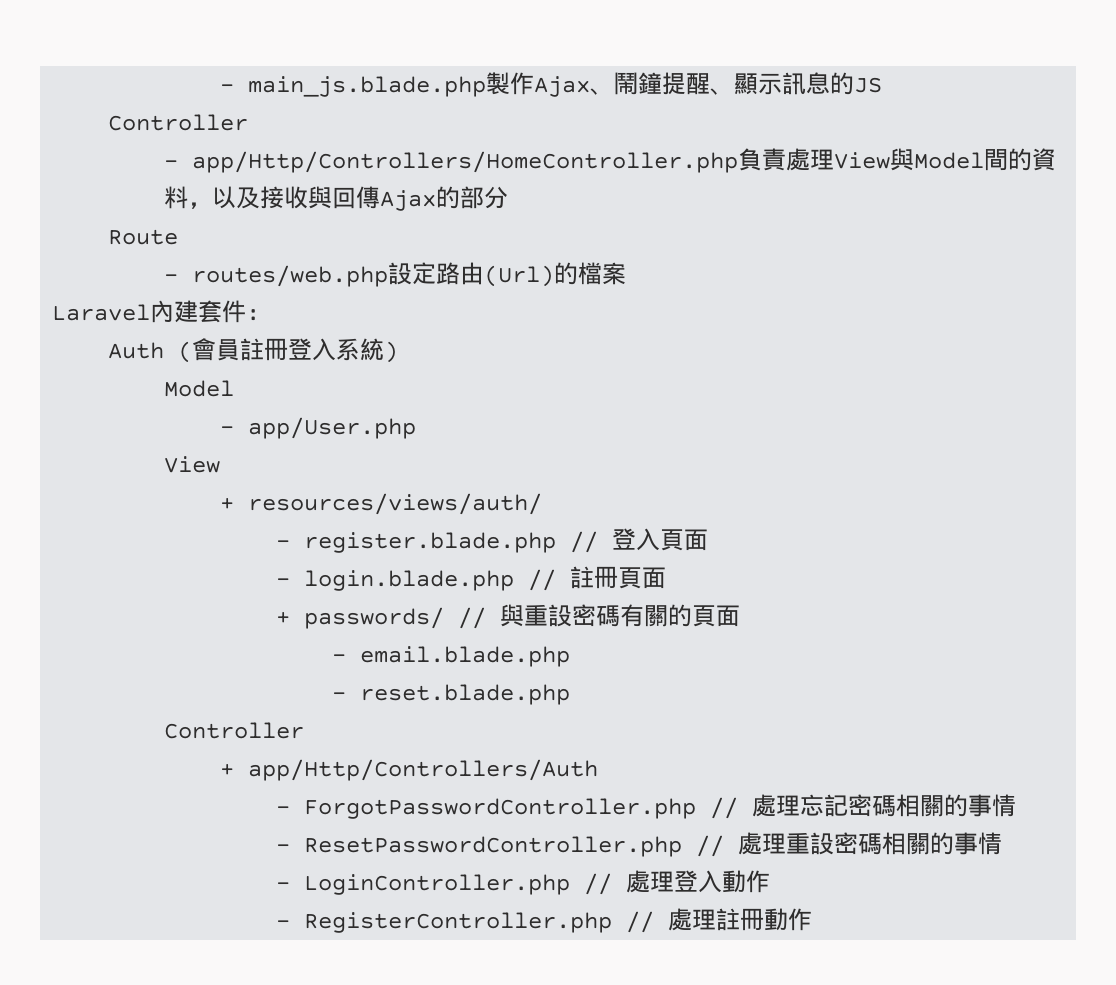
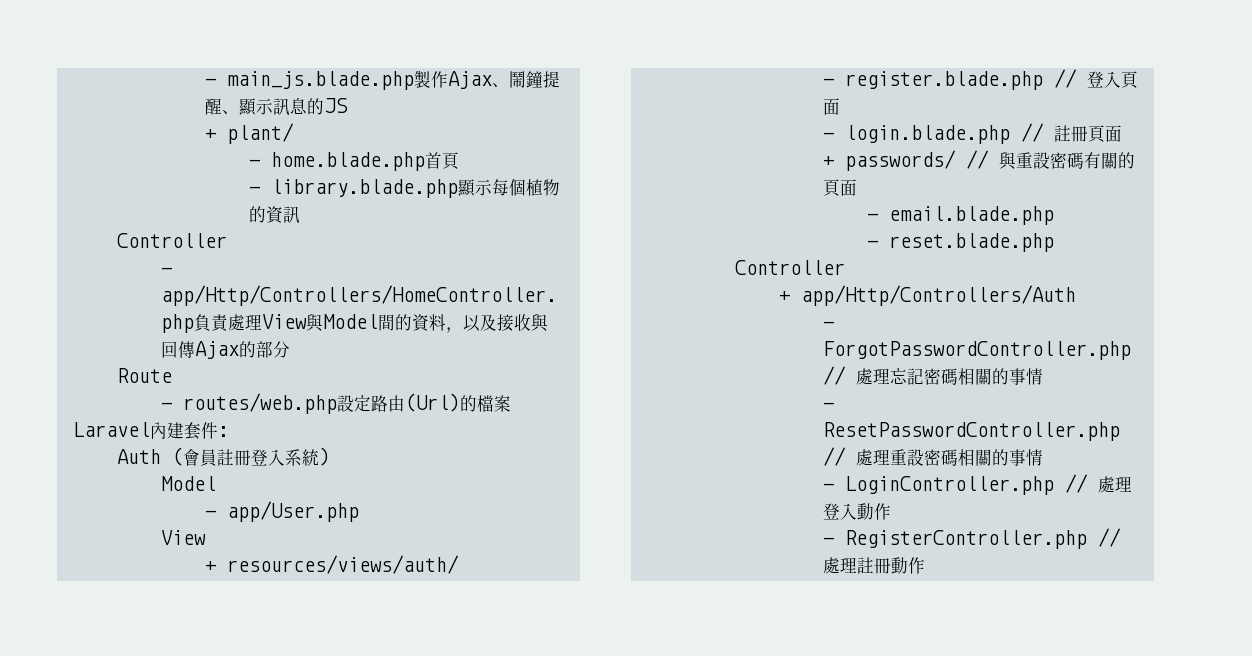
(883, 85) none -> [204,123,294,144] [248,152,460,171] [248,179,560,198] [248,206,300,224] // + plant/ // - home.blade.php首頁 // - library.blade.php顯示每個植物的資訊

